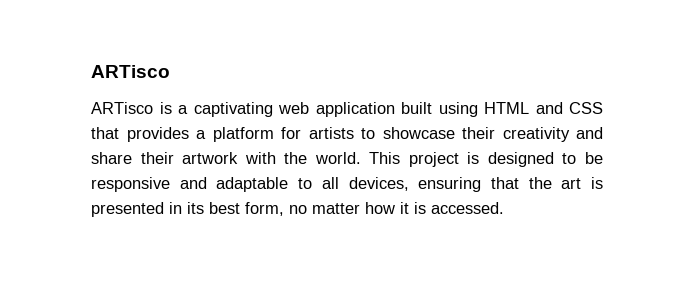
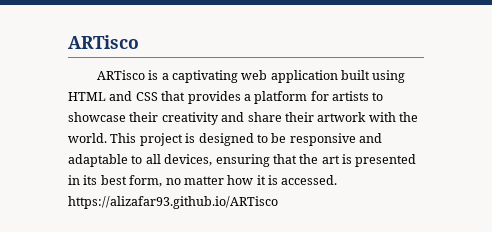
(504, 208) none -> [68,196,278,209] https://alizafar93.github.io/ARTisco

